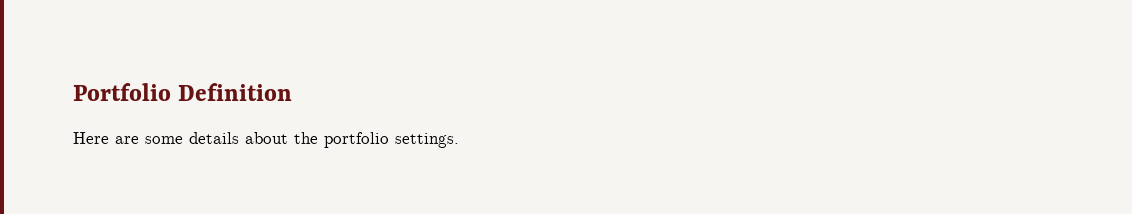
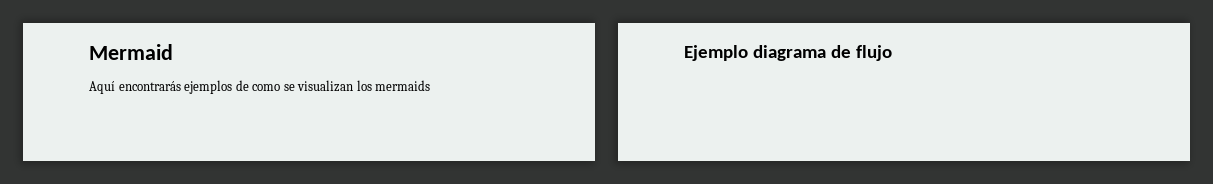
[73,83,293,101] [73,132,459,148] Portfolio Definition // Here are some details about the portfolio settings. -> [89,44,173,60] [89,80,431,94] [684,45,893,61] Mermaid // Aquí encontrarás ejemplos de como se visualizan los mermaids // Ejemplo diagrama de flujo

